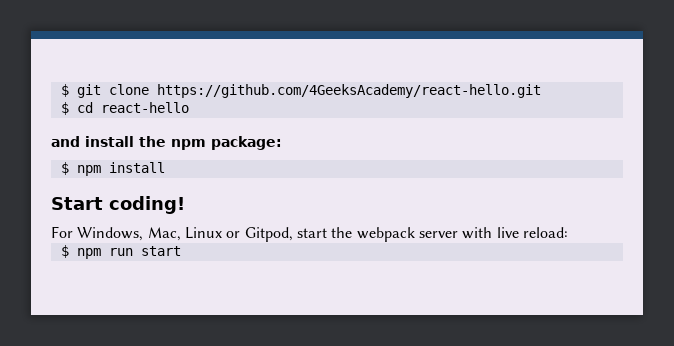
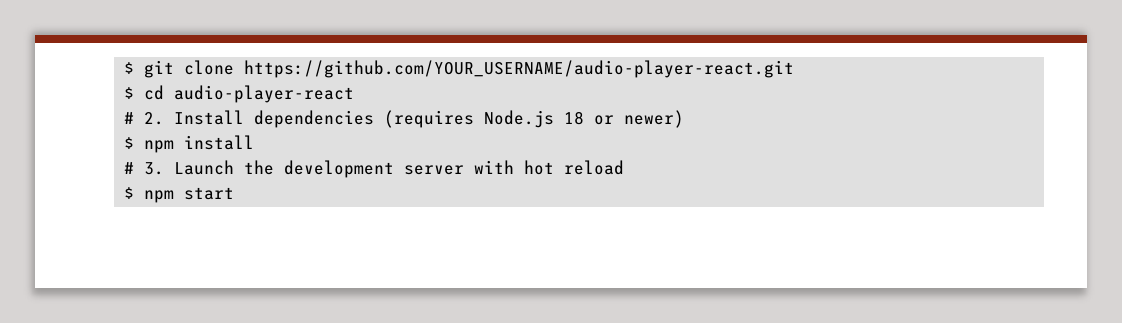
[156,84,541,98] https://github.com/4GeeksAcademy/react-hello.git -> [243,60,794,78] https://github.com/YOUR_USERNAME/audio-player-react.git
[100,102,189,113] [51,136,282,150] [60,162,165,176] [51,196,185,214] [51,226,568,242] [60,245,133,259] react-hello // and install the npm package: // $ npm install // Start coding! // For Windows, Mac, Linux or Gitpod, start the webpack server with live reload: // $ npm run -> [173,85,354,103] [123,110,684,128] [123,135,254,153] [123,160,624,178] [123,187,174,203] audio-player-react // # 2. Install dependencies (requires Node.js 18 or newer) // $ npm install // # 3. Launch the development server with hot reload // $ npm

